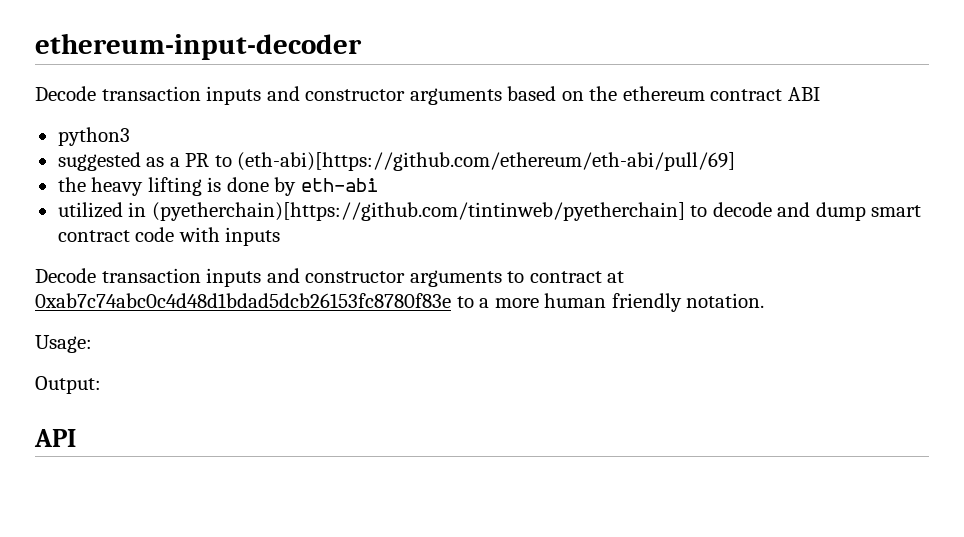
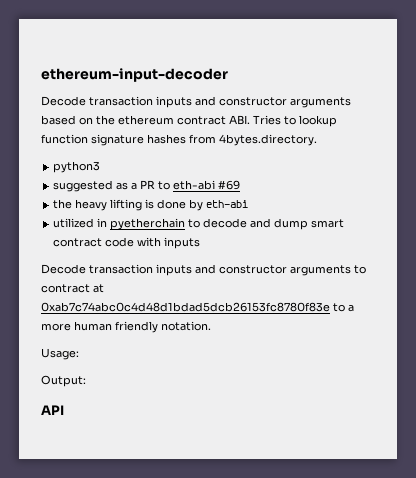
[787,87,820,101] ABI -> [229,115,337,127] [41,134,317,146] ABI. Tries to lookup function signature hashes from 4bytes.directory.
[237,152,736,171] (eth-abi)[https://github.com/ethereum/eth-abi/pull/69] -> [173,180,241,190] eth-abi #69
[151,202,685,221] (pyetherchain)[https://github.com/tintinweb/pyetherchain] -> [110,218,186,230] pyetherchain

